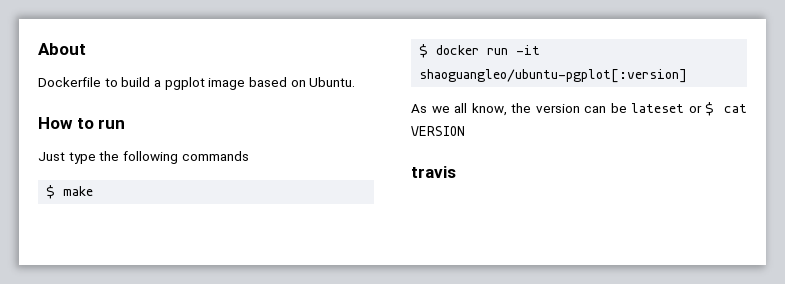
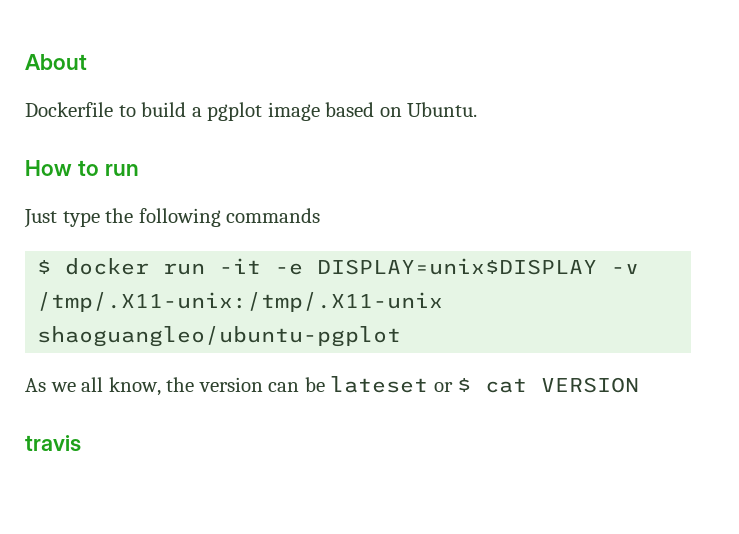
[46,185,94,199] // $ make -> (321, 215) none
[419,69,688,83] shaoguangleo/ubuntu-pgplot[:version] -> [275,258,640,275] [37,292,444,312] [37,326,402,347] -e DISPLAY=unix$DISPLAY -v /tmp/.X11-unix:/tmp/.X11-unix shaoguangleo/ubuntu-pgplot

